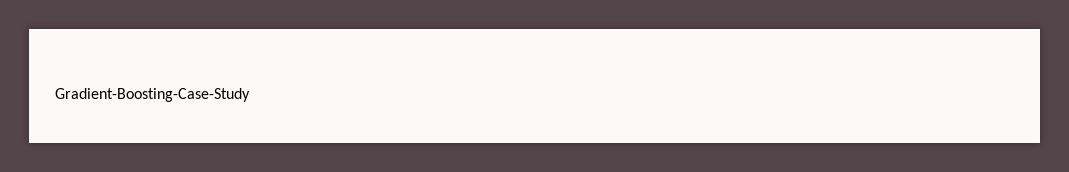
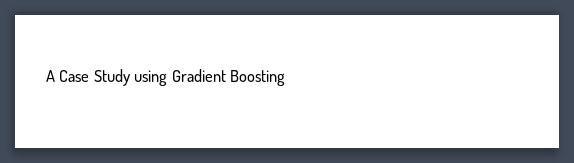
[55,88,250,102] Gradient-Boosting-Case-Study -> [46,69,286,86] A Case Study using Gradient Boosting

